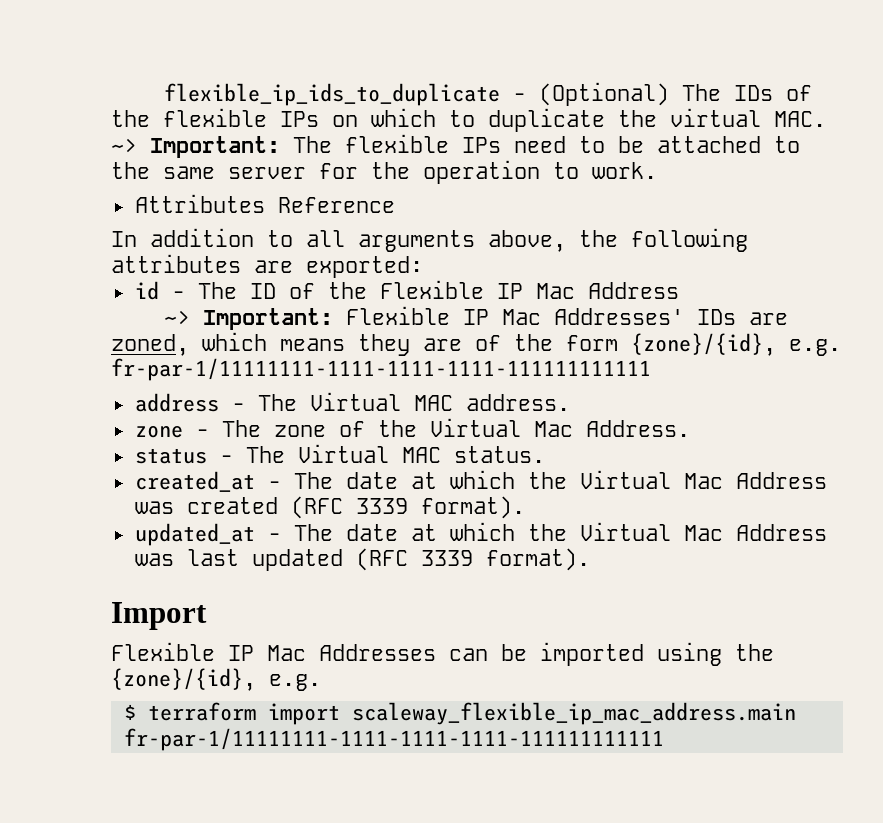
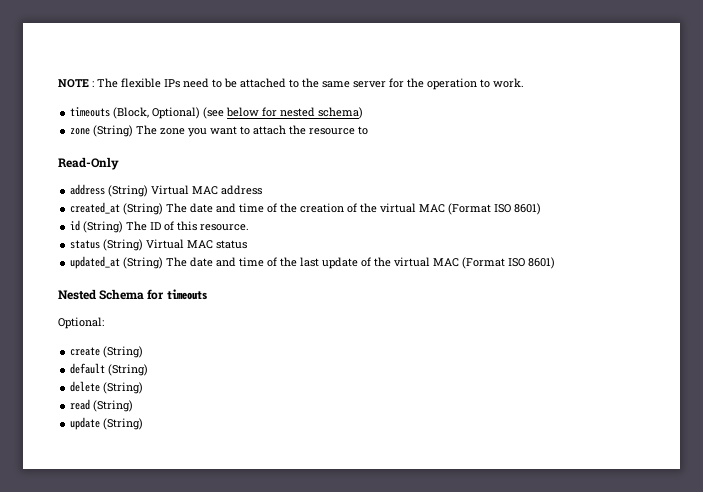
[163,82,812,106] [111,108,826,132] [111,136,280,158] flexible_ip_ids_to_duplicate - (Optional) The IDs of the flexible IPs on which to duplicate the virtual MAC. ~> Important: -> [58,79,94,88] NOTE :
[134,194,395,213] [111,228,748,252] [111,254,423,278] Attributes Reference // In addition to all arguments above, the following attributes are exported: -> [70,107,364,119] [70,125,369,137] [58,157,119,170] [70,184,263,197] [70,202,542,215] timeouts (Block, Optional) (see below for nested schema) // zone (String) The zone you want to attach the resource to // Read-Only // address (String) Virtual MAC address // created_at (String) The date and time of the creation of the virtual MAC (Format ISO 8601)
[171,291,185,299] - -> [83,221,124,233] (String)
[327,280,679,299] [163,306,788,330] [111,332,841,356] [111,358,651,381] [134,392,570,412] [134,418,690,438] [134,444,545,464] [134,470,827,492] [134,496,525,519] [134,522,827,546] [134,548,590,571] [111,602,207,630] [111,642,774,666] [111,668,321,691] [123,702,796,725] [123,728,664,751] the Flexible IP Mac Address // ~> Important: Flexible IP Mac Addresses' IDs are zoned, which means they are of the form {zone}/{id}, e.g. fr-par-1/11111111-1111-1111-1111-111111111111 // address - The Virtual MAC address. // zone - The zone of the Virtual Mac Address. // status - The Virtual MAC status. // created_at - The date at which the Virtual Mac Address was created (RFC 3339 format). // updated_at - The date at which the Virtual Mac Address was last updated (RFC 3339 format). // Import // Flexible IP Mac Addresses can be imported using the {zone}/{id}, e.g. // $ terraform import scaleway_flexible_ip_mac_address.main fr-par-1/11111111-1111-1111-1111-111111111111 -> [177,221,250,231] [70,239,248,251] [70,256,556,269] [58,289,207,300] [58,317,104,329] [70,346,144,358] [70,363,149,376] [70,381,144,394] [70,399,134,412] [70,417,144,430] this resource. // status (String) Virtual MAC status // updated_at (String) The date and time of the last update of the virtual MAC (Format ISO 8601) // Nested Schema for timeouts // Optional: // create (String) // default (String) // delete (String) // read (String) // update (String)

